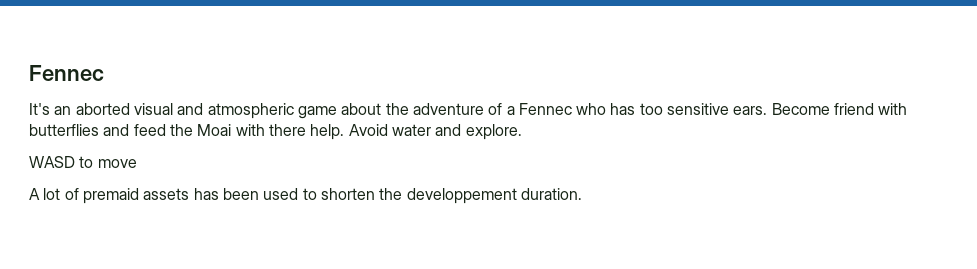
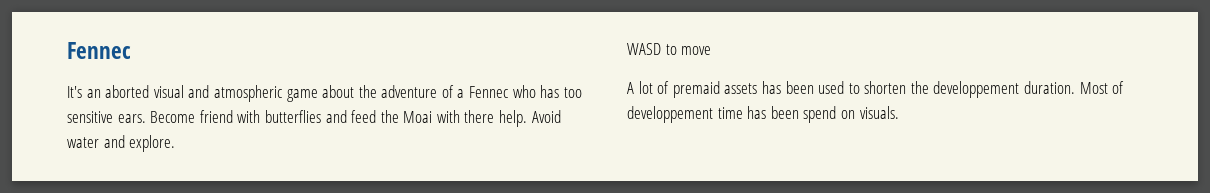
(582, 194) none -> [1079,81,1125,94] [627,106,899,123] Most of developpement time has been spend on visuals.

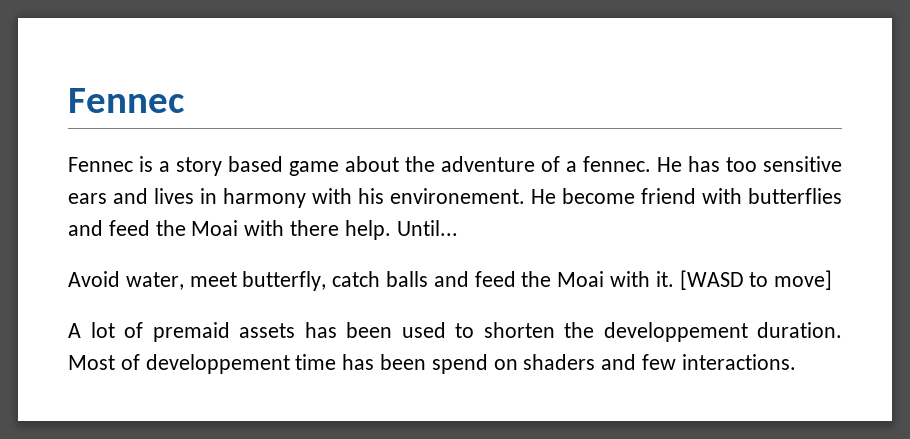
[67,85,282,102] It's an aborted visual and atmospheric -> [68,156,283,176] Fennec is a story based
[469,85,536,98] Fennec who -> [583,156,682,172] fennec. He
[117,111,196,123] ears. Become -> [68,188,635,208] ears and lives in harmony with his environement. He become
[531,110,561,123] [67,135,176,152] [627,43,712,55] Avoid water and explore. // WASD to move -> [396,220,458,236] [68,270,833,291] Until... // Avoid water, meet butterfly, catch balls and feed the Moai with it. [WASD to move]
[859,106,899,119] visuals. -> [523,354,796,370] shaders and few interactions.

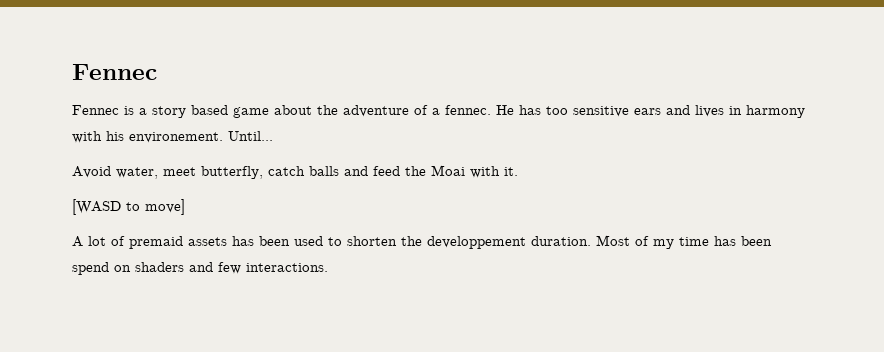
[531,188,842,204] [68,220,391,240] He become friend with butterflies and feed the Moai with there help. -> (223, 137) none
(674, 279) none -> (518, 171) //
[145,354,290,374] developpement -> [653,239,674,249] my

